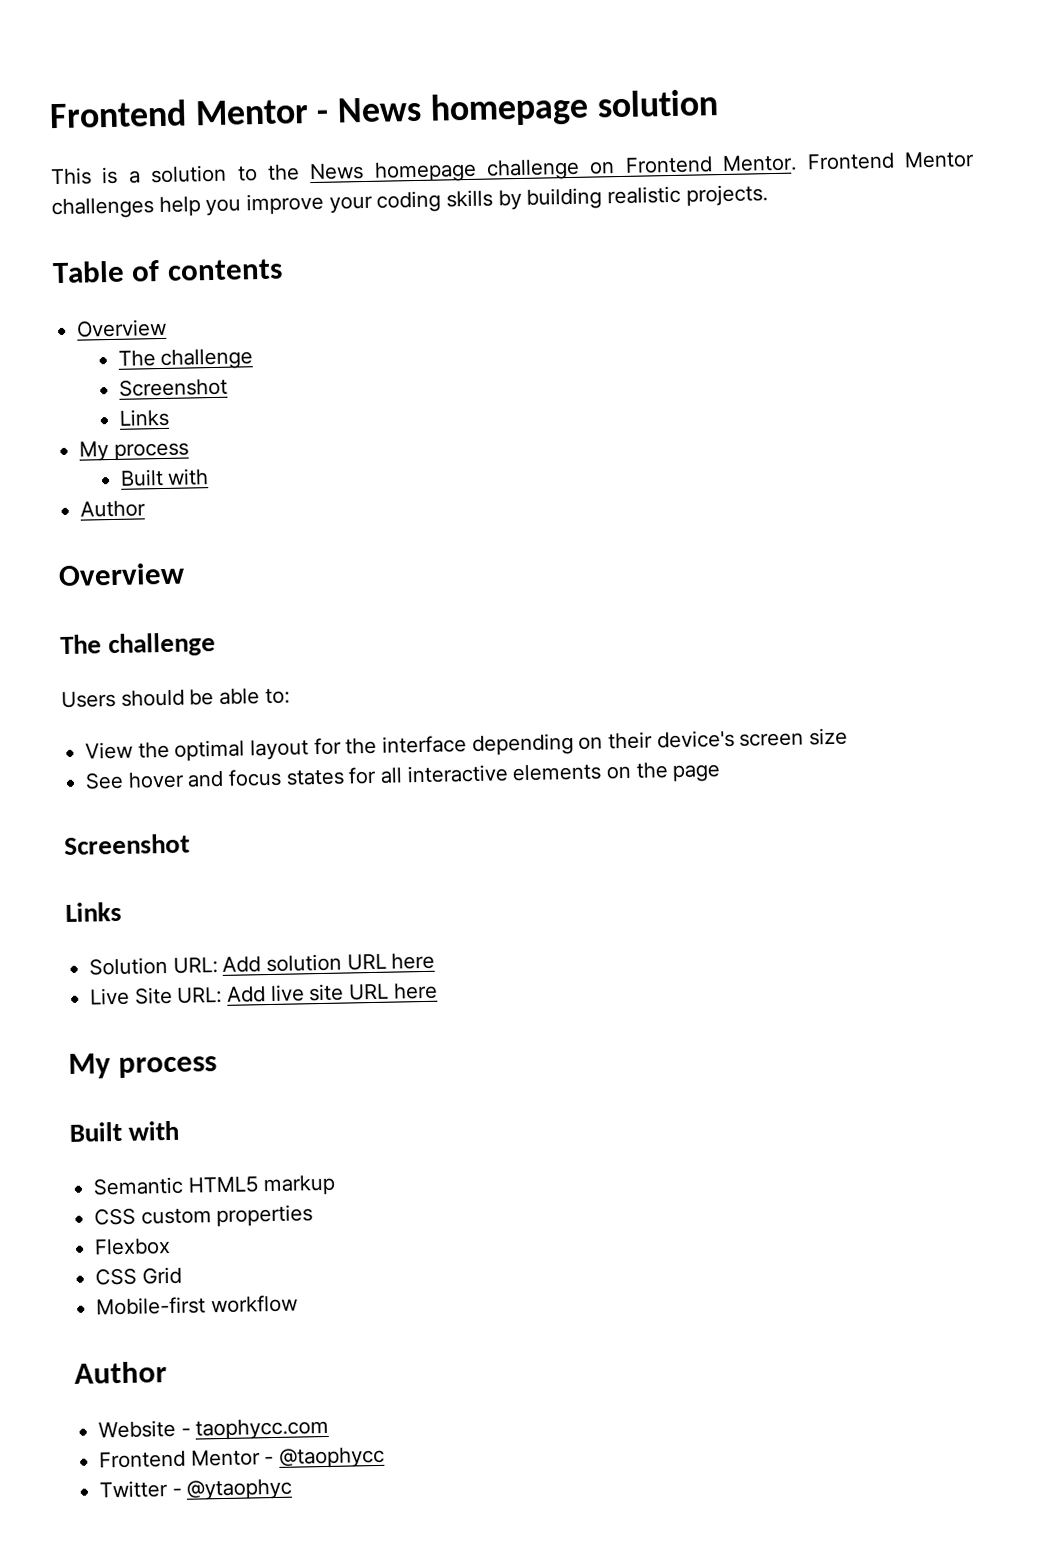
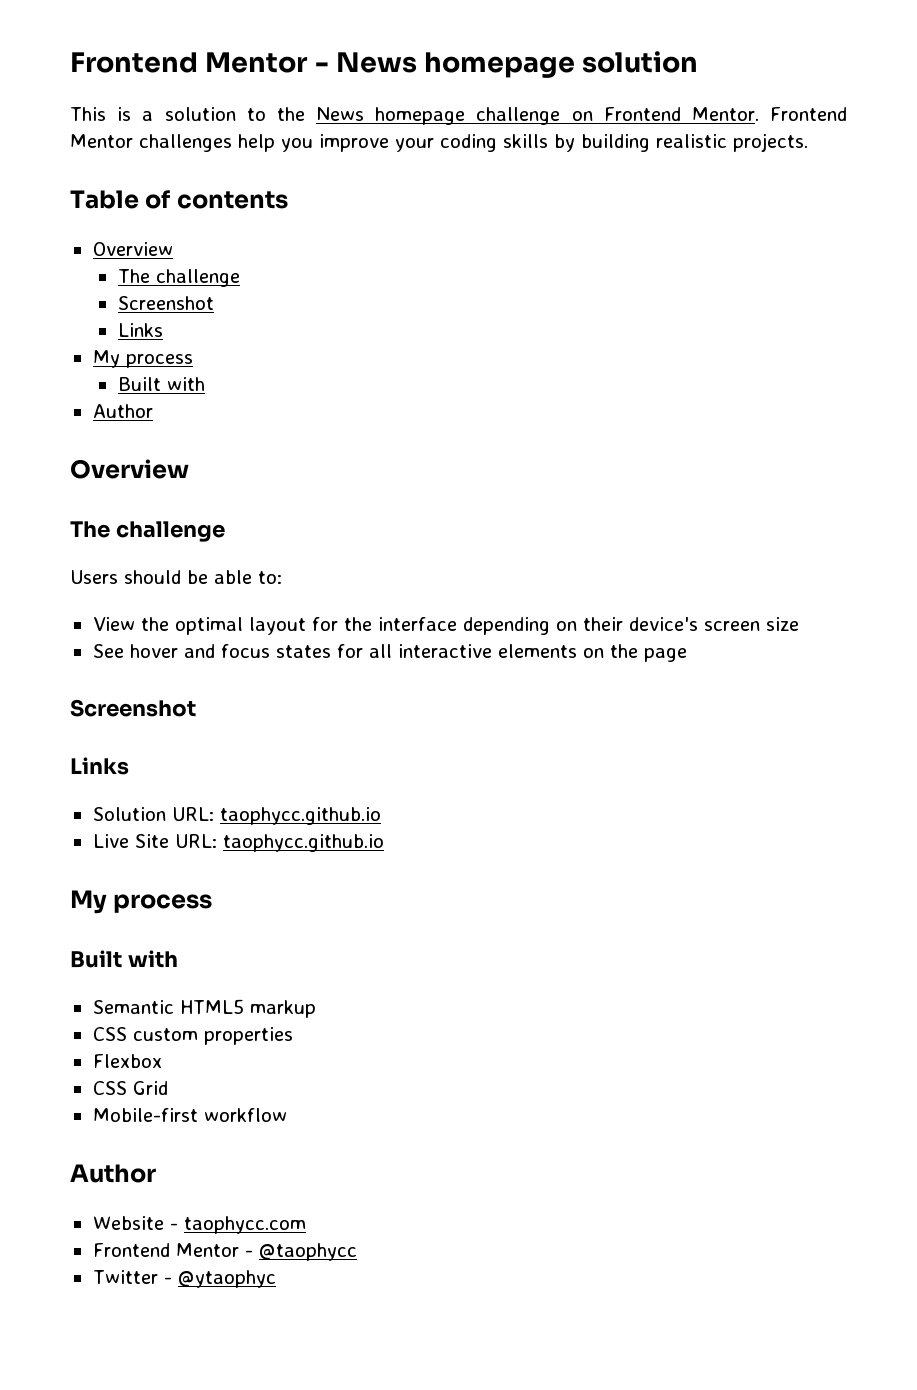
[222,952,436,973] Add solution URL here -> [219,807,381,825] taophycc.github.io
[226,982,438,1003] Add live site URL here -> [222,834,384,852] taophycc.github.io

